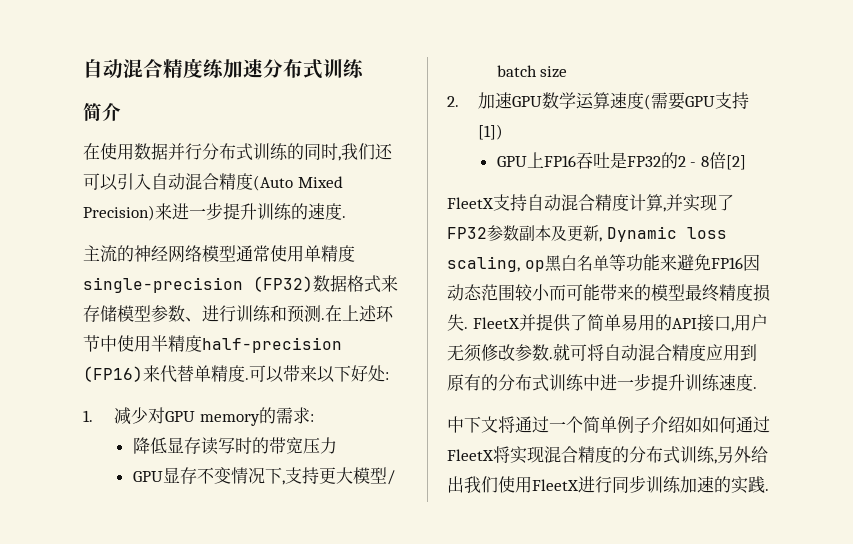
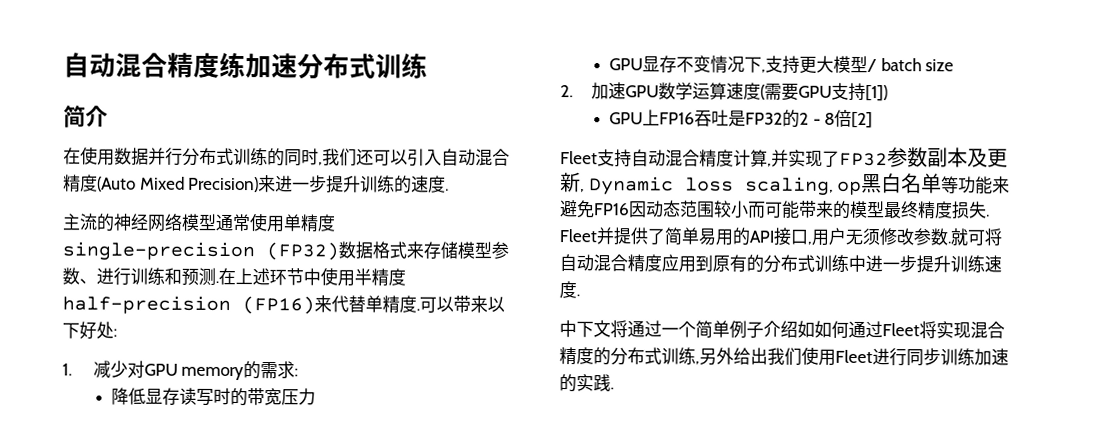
[447,197,494,209] FleetX -> [560,151,598,165] Fleet
[472,317,520,329] FleetX -> [559,229,597,243] Fleet
[447,449,494,461] FleetX -> [882,323,920,337] Fleet
[532,479,579,491] FleetX -> [835,349,873,364] Fleet

